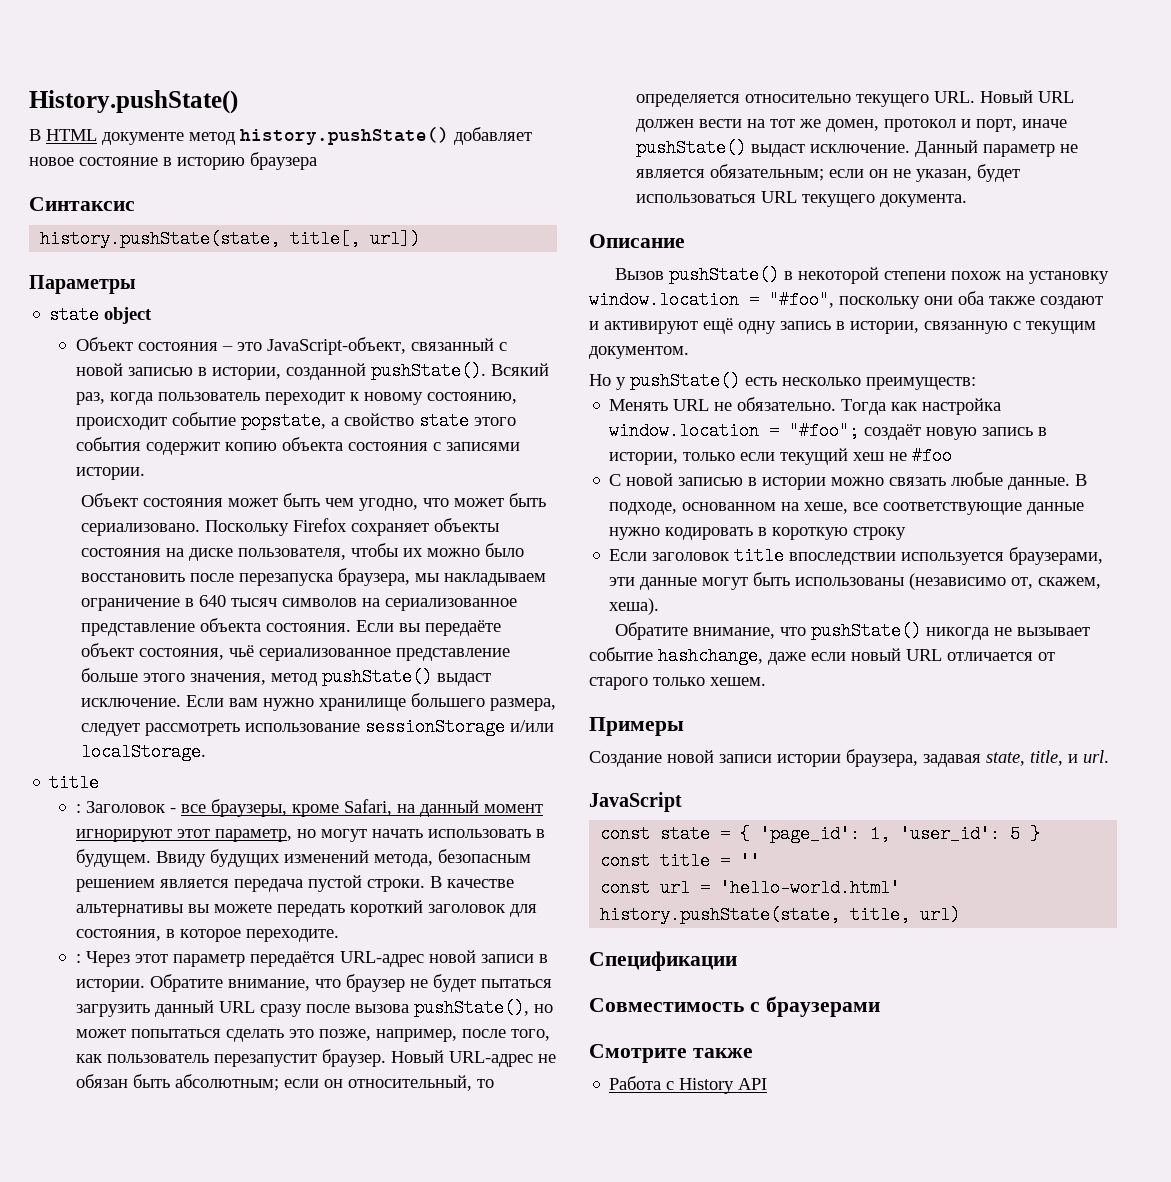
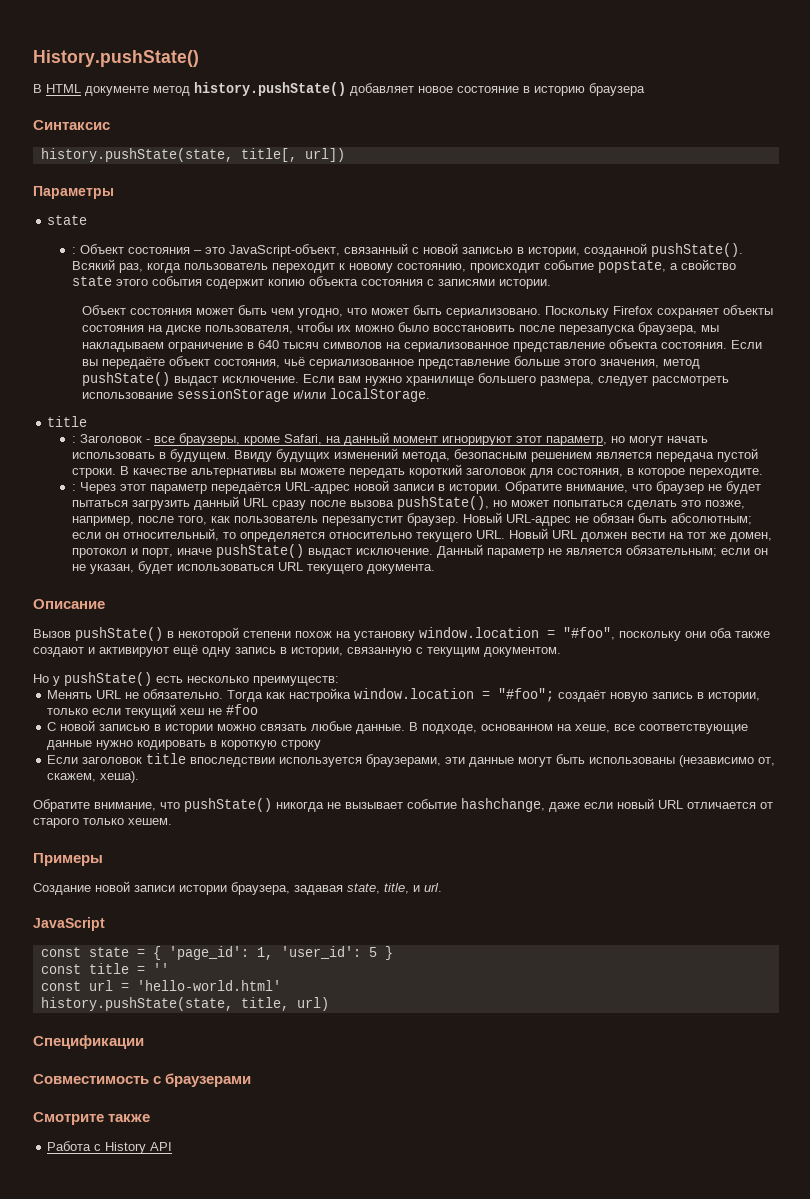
[104,307,153,324] object // -> [72,247,77,254] // :

